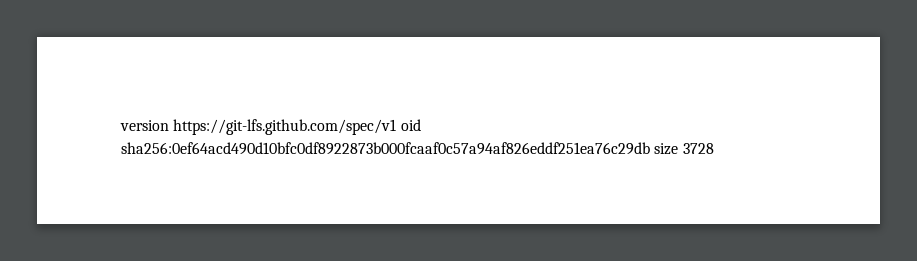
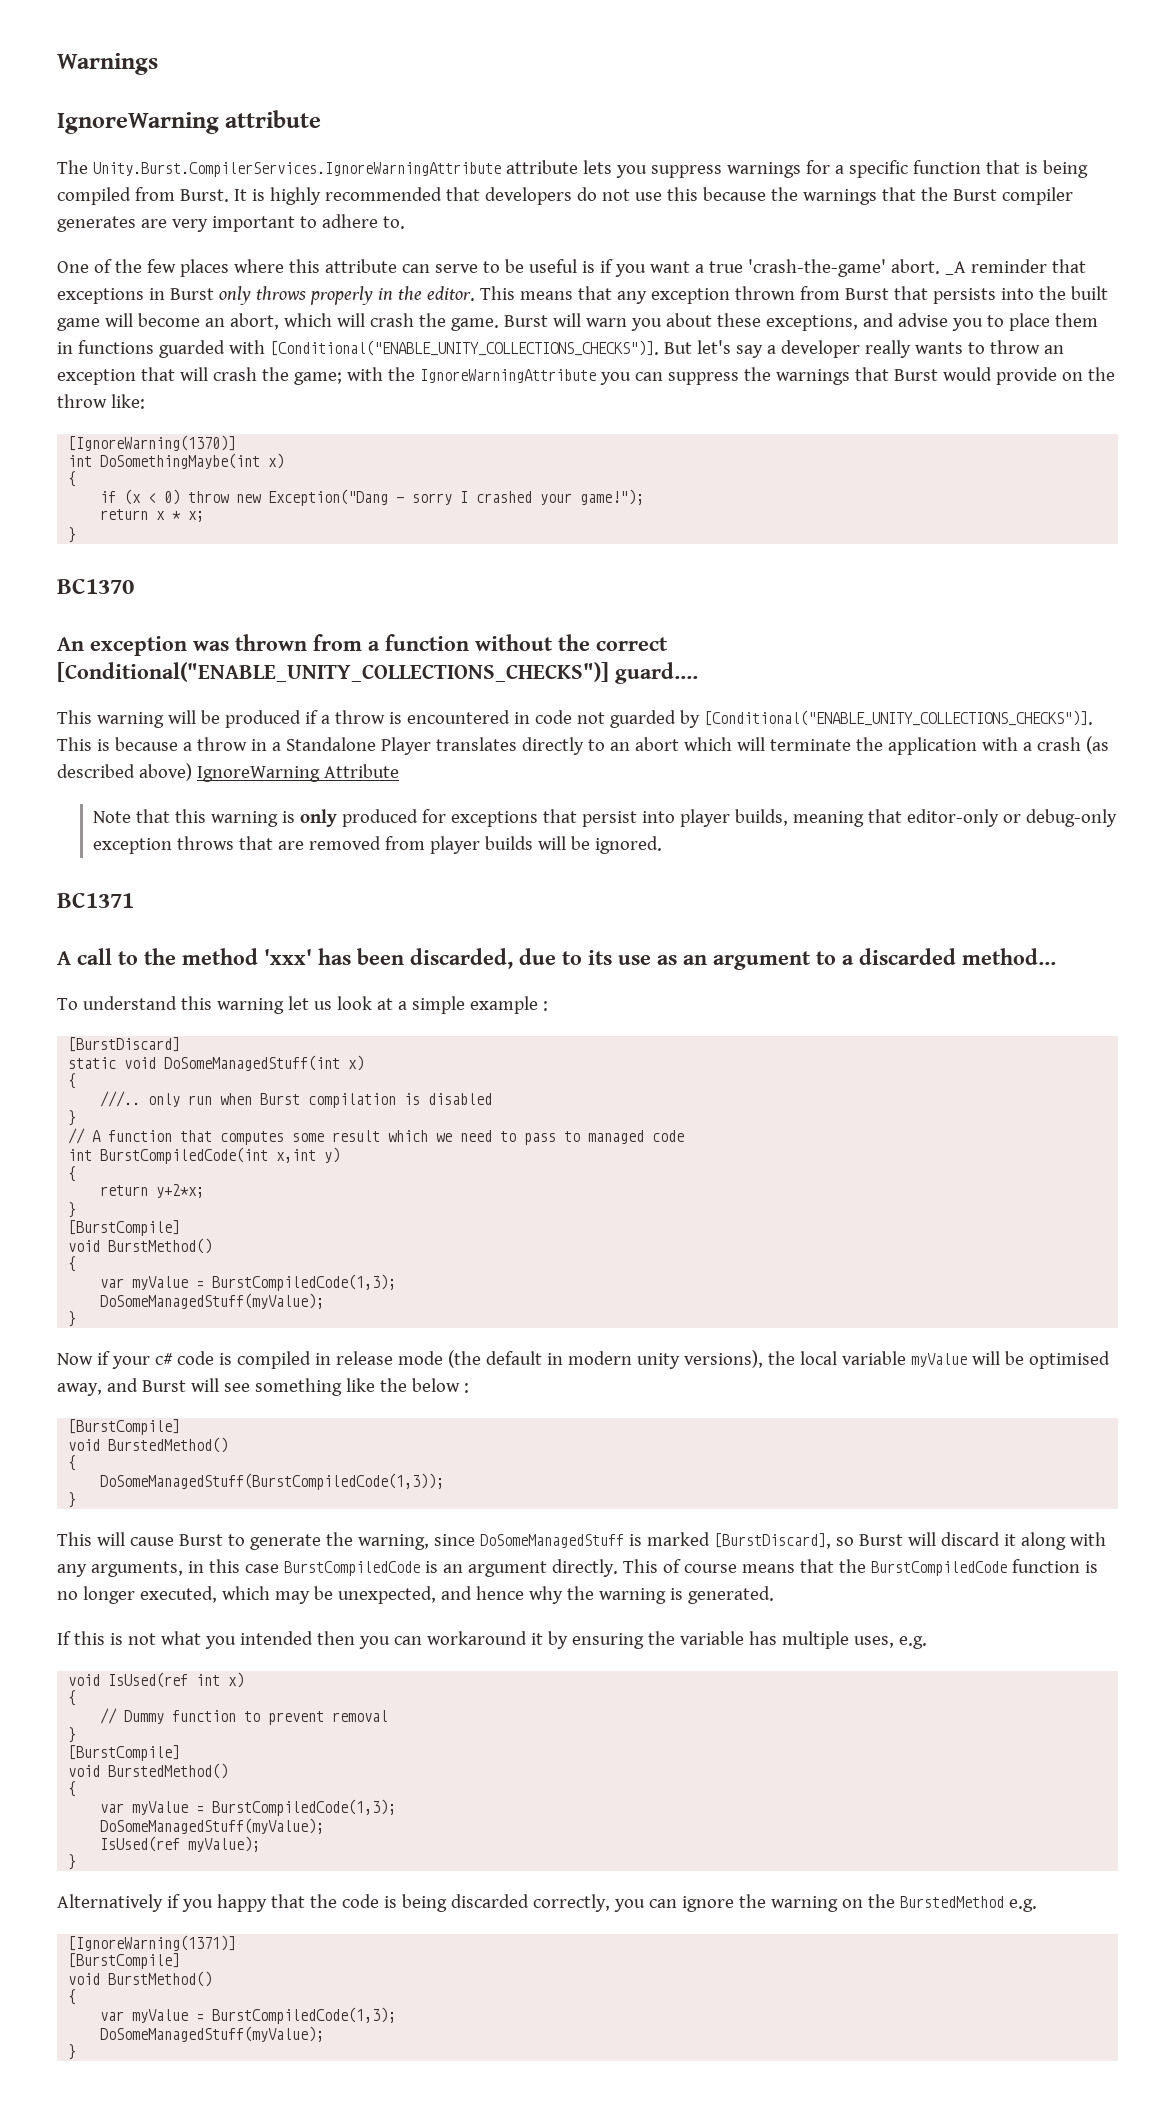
[120,119,421,135] [121,142,714,155] version https://git-lfs.github.com/spec/v1 oid sha256:0ef64acd490d10bfc0df8922873b000fcaaf0c57a94af826eddf251ea76c29db size 3728 -> [57,53,158,75] [57,110,322,134] [57,160,1088,178] [57,187,1073,205] [57,214,405,232] [57,259,1086,277] [57,286,1108,305] [57,313,1098,331] [57,340,1064,358] [57,367,1115,385] [57,394,145,409] [68,435,237,451] [68,453,285,469] [68,471,77,487] [100,489,645,506] [100,509,205,522] [68,527,77,543] [57,579,134,594] [57,634,668,656] [57,662,698,684] [57,710,1093,728] [57,736,1109,755] [57,763,399,782] [93,809,1118,827] [93,836,663,854] [57,893,134,908] [57,948,1056,970] [57,996,548,1014] [68,1037,181,1052] [68,1055,365,1071] [68,1073,77,1089] [100,1091,493,1108] [68,1110,77,1126] [68,1128,685,1145] [68,1147,341,1164] [68,1166,77,1182] [100,1184,205,1198] [68,1202,77,1218] [68,1220,181,1236] [68,1238,213,1254] [68,1256,77,1272] [100,1274,397,1291] [100,1293,325,1309] [68,1311,77,1327] [57,1350,1110,1369] [57,1378,469,1396] [68,1419,181,1435] [68,1437,229,1453] [68,1455,77,1471] [100,1473,445,1490] [68,1492,77,1508] [57,1532,1106,1550] [57,1559,1098,1577] [57,1586,774,1604] [57,1631,927,1649] [68,1672,245,1688] [68,1690,77,1706] [100,1708,389,1725] [68,1727,77,1743] [68,1745,181,1761] [68,1763,229,1779] [68,1781,77,1797] [100,1799,397,1816] [100,1818,325,1834] [100,1836,261,1852] [68,1854,77,1870] [57,1894,1037,1912] [68,1935,237,1951] [68,1953,181,1969] [68,1971,213,1987] [68,1989,77,2005] [100,2007,397,2024] [100,2026,325,2042] [68,2044,77,2060] Warnings // IgnoreWarning attribute // The Unity.Burst.CompilerServices.IgnoreWarningAttribute attribute lets you suppress warnings for a specific function that is being compiled from Burst. It is highly recommended that developers do not use this because the warnings that the Burst compiler generates are very important to adhere to. // One of the few places where this attribute can serve to be useful is if you want a true 'crash-the-game' abort. _A reminder that exceptions in Burst only throws properly in the editor. This means that any exception thrown from Burst that persists into the built game will become an abort, which will crash the game. Burst will warn you about these exceptions, and advise you to place them in functions guarded with [Conditional("ENABLE_UNITY_COLLECTIONS_CHECKS")]. But let's say a developer really wants to throw an exception that will crash the game; with the IgnoreWarningAttribute you can suppress the warnings that Burst would provide on the throw like: // [IgnoreWarning(1370)] // int DoSomethingMaybe(int x) // { // if (x < 0) throw new Exception("Dang - sorry I crashed your game!"); // return x * x; // } // BC1370 // An exception was thrown from a function without the correct [Conditional("ENABLE_UNITY_COLLECTIONS_CHECKS")] guard.... // This warning will be produced if a throw is encountered in code not guarded by [Conditional("ENABLE_UNITY_COLLECTIONS_CHECKS")]. This is because a throw in a Standalone Player translates directly to an abort which will terminate the application with a crash (as described above) IgnoreWarning Attribute // Note that this warning is only produced for exceptions that persist into player builds, meaning that editor-only or debug-only exception throws that are removed from player builds will be ignored. // BC1371 // A call to the method 'xxx' has been discarded, due to its use as an argument to a discarded method... // To understand this warning let us look at a simple example : // [BurstDiscard] // static void DoSomeManagedStuff(int x) // { // ///.. only run when Burst compilation is disabled // } // // A function that computes some result which we need to pass to managed code // int BurstCompiledCode(int x,int y) // { // return y+2*x; // } // [BurstCompile] // void BurstMethod() // { // var myValue = BurstCompiledCode(1,3); // DoSomeManagedStuff(myValue); // } // Now if your c# code is compiled in release mode (the default in modern unity versions), the local variable myValue will be optimised away, and Burst will see something like the below : // [BurstCompile] // void BurstedMethod() // { // DoSomeManagedStuff(BurstCompiledCode(1,3)); // } // This will cause Burst to generate the warning, since DoSomeManagedStuff is marked [BurstDiscard], so Burst will discard it along with any arguments, in this case BurstCompiledCode is an argument directly. This of course means that the BurstCompiledCode function is no longer executed, which may be unexpected, and hence why the warning is generated. // If this is not what you intended then you can workaround it by ensuring the variable has multiple uses, e.g. // void IsUsed(ref int x) // { // // Dummy function to prevent removal // } // [BurstCompile] // void BurstedMethod() // { // var myValue = BurstCompiledCode(1,3); // DoSomeManagedStuff(myValue); // IsUsed(ref myValue); // } // Alternatively if you happy that the code is being discarded correctly, you can ignore the warning on the BurstedMethod e.g. // [IgnoreWarning(1371)] // [BurstCompile] // void BurstMethod() // { // var myValue = BurstCompiledCode(1,3); // DoSomeManagedStuff(myValue); // }

